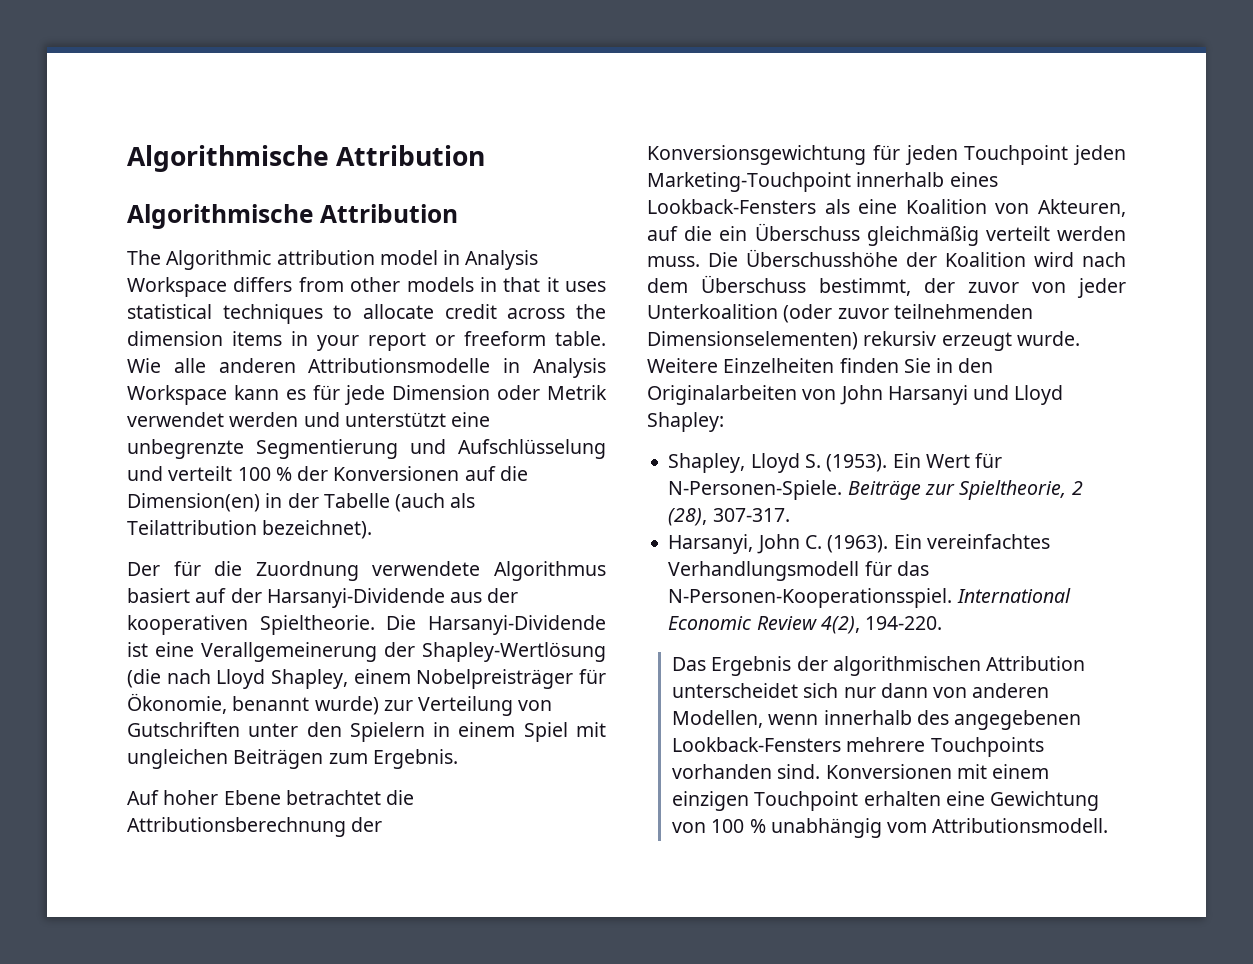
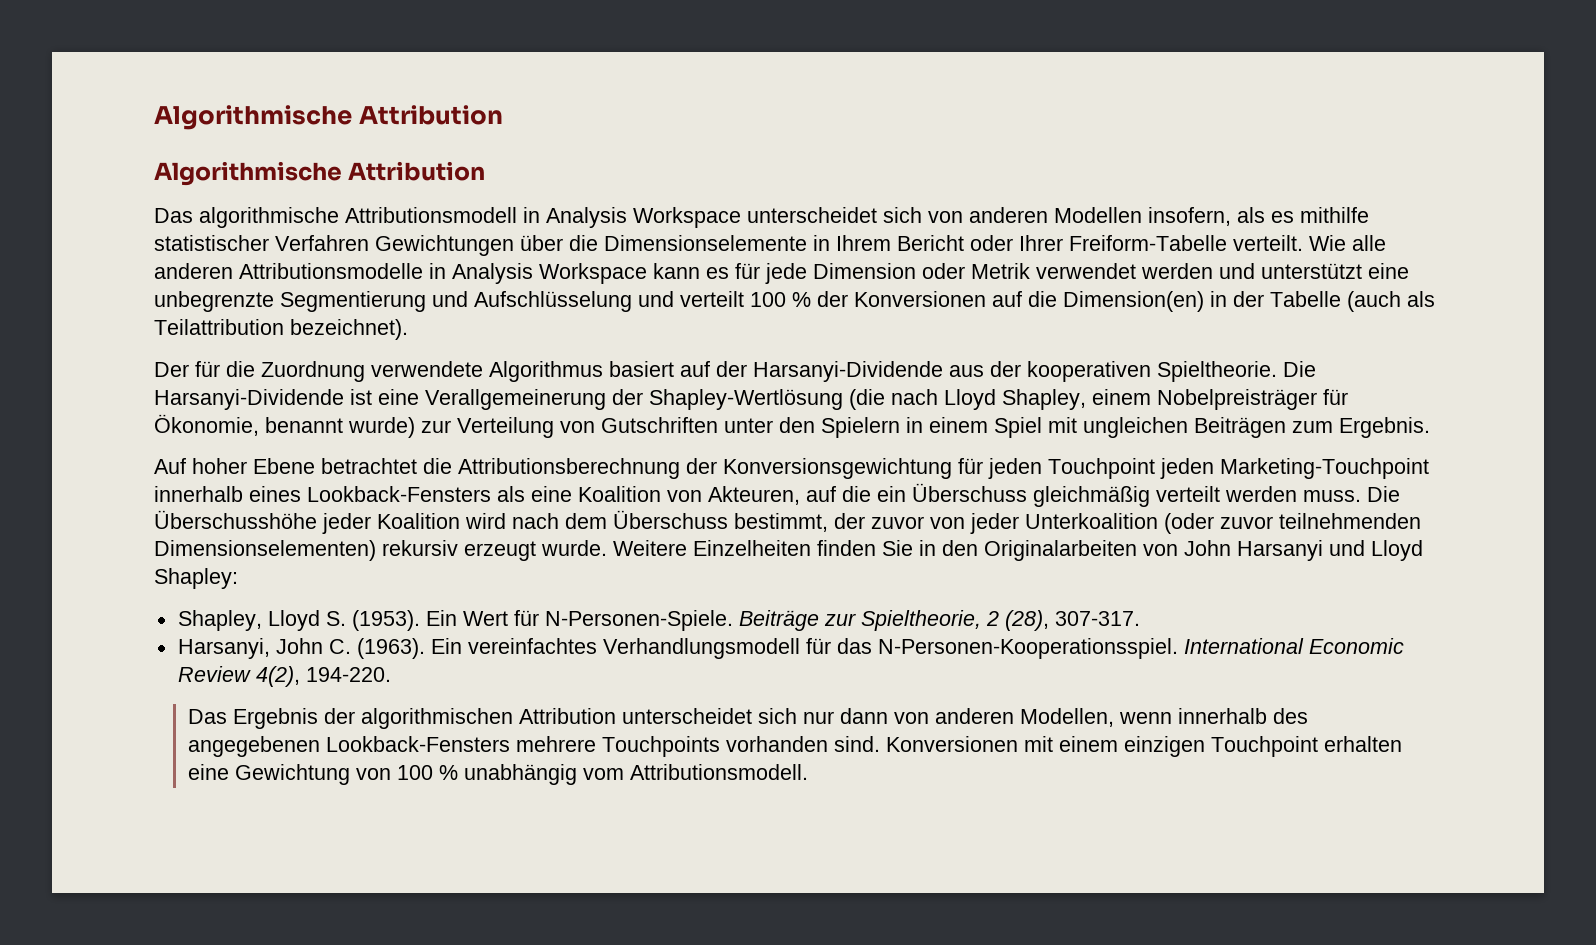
[127,250,539,270] [127,277,606,297] [127,304,606,324] [127,331,606,351] The Algorithmic attribution model in Analysis Workspace differs from other models in that it uses statistical techniques to allocate credit across the dimension items in your report or freeform table. -> [154,207,1369,228] [154,235,1303,256] Das algorithmische Attributionsmodell in Analysis Workspace unterscheidet sich von anderen Modellen insofern, als es mithilfe statistischer Verfahren Gewichtungen über die Dimensionselemente in Ihrem Bericht oder Ihrer Freiform-Tabelle verteilt.
[906,252,937,267] der -> [322,513,371,534] jeder

